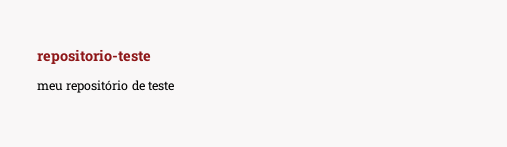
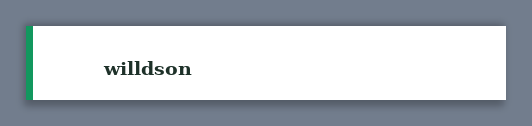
[37,49,151,64] [37,80,175,93] repositorio-teste // meu repositório de teste -> [103,61,192,75] willdson

